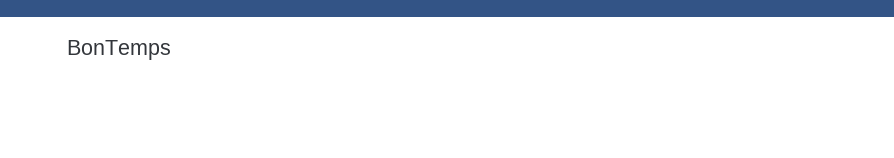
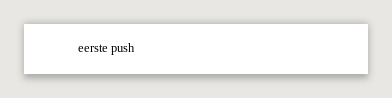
[67,40,171,60] BonTemps -> [78,43,136,55] eerste push

